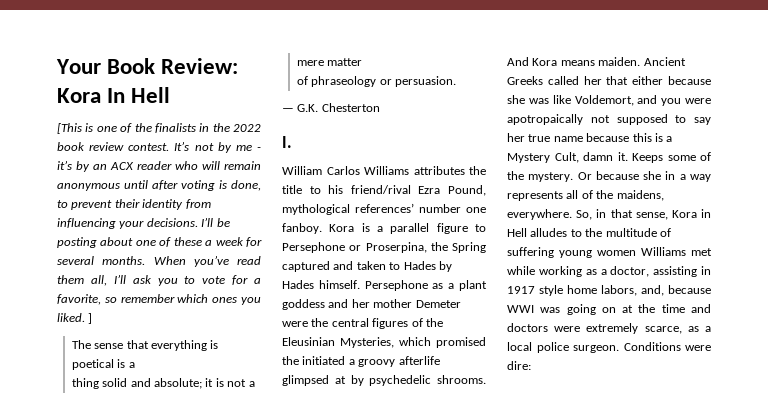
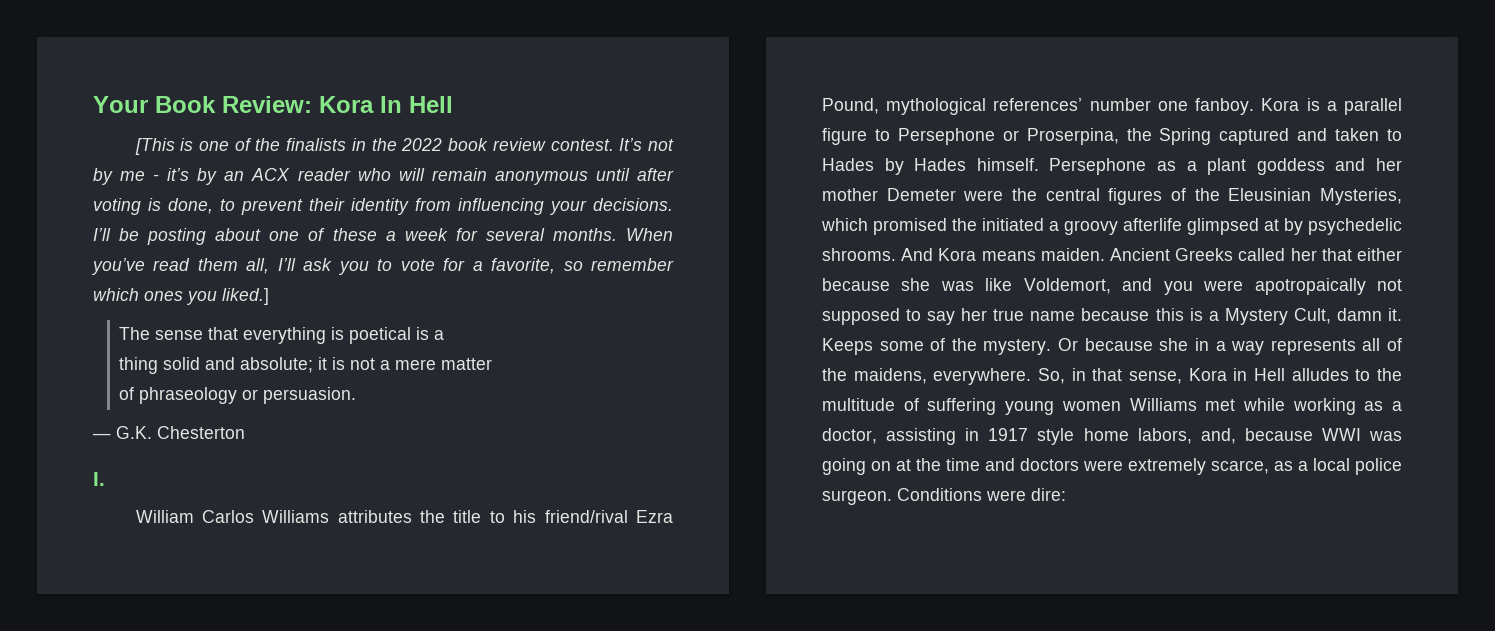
[57,313,93,324] liked. ] -> [222,288,269,305] liked.]

